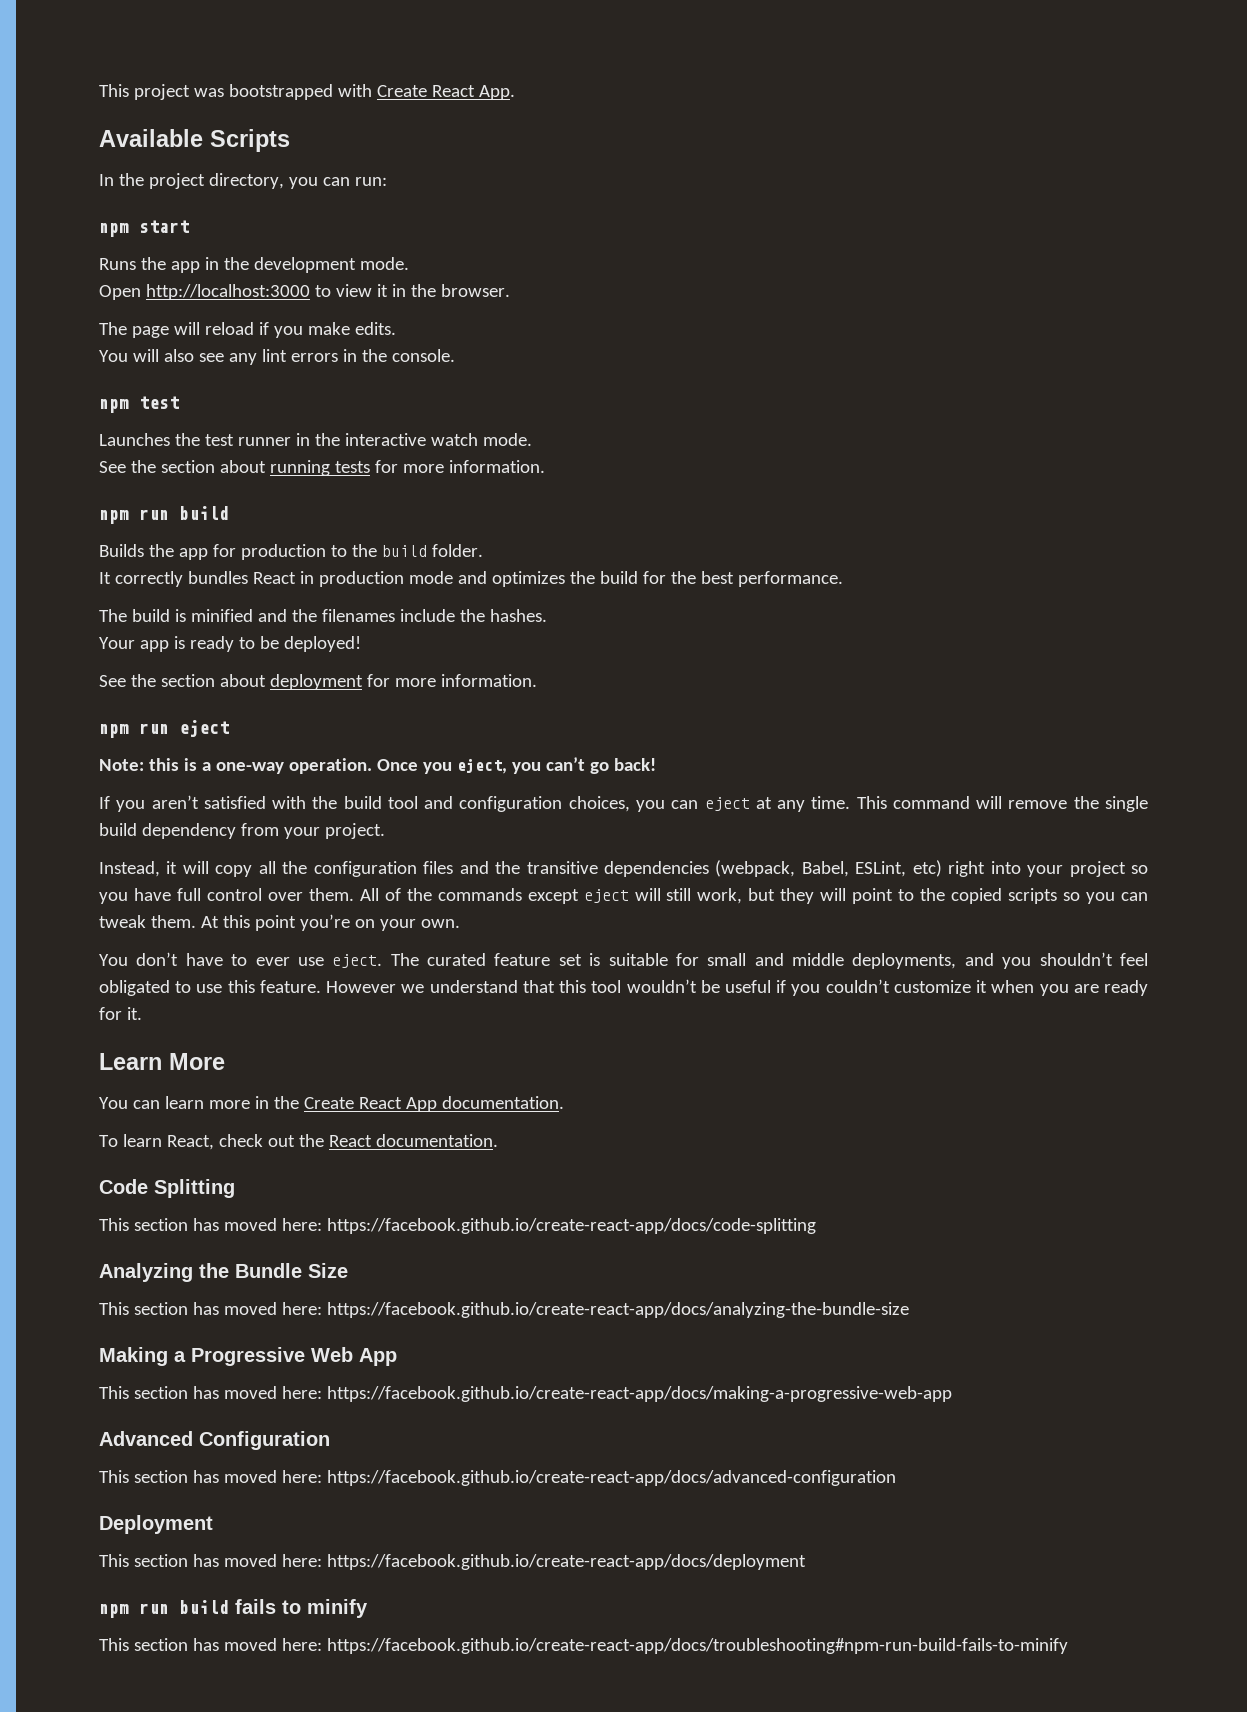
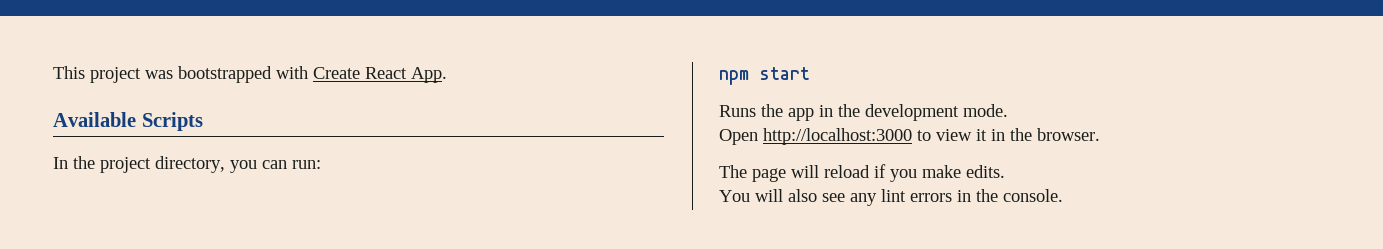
[99,396,179,413] [99,433,532,446] [99,460,545,476] [99,506,229,524] [99,544,483,560] [99,571,843,587] [99,609,547,622] [99,636,361,652] [99,674,537,690] [99,720,229,738] [99,757,656,774] [99,795,1148,812] [99,823,385,839] [99,860,1149,877] [99,888,1149,904] [99,914,460,931] [99,952,1149,969] [99,979,1149,996] [99,1007,142,1020] [99,1053,225,1070] [99,1096,564,1112] [99,1134,498,1150] [99,1179,235,1198] [99,1218,816,1234] [99,1263,348,1282] [99,1302,909,1318] [99,1347,397,1366] [99,1386,952,1402] [99,1431,330,1450] [99,1470,896,1486] [99,1515,213,1534] [99,1554,806,1570] [99,1599,368,1618] [99,1638,1068,1654] // npm test // Launches the test runner in the interactive watch mode. // See the section about running tests for more information. // npm run build // Builds the app for production to the build folder. // It correctly bundles React in production mode and optimizes the build for the best performance. // The build is minified and the filenames include the hashes. // Your app is ready to be deployed! // See the section about deployment for more information. // npm run eject // Note: this is a one-way operation. Once you eject, you can’t go back! // If you aren’t satisfied with the build tool and configuration choices, you can eject at any time. This command will remove the single build dependency from your project. // Instead, it will copy all the configuration files and the transitive dependencies (webpack, Babel, ESLint, etc) right into your project so you have full control over them. All of the commands except eject will still work, but they will point to the copied scripts so you can tweak them. At this point you’re on your own. // You don’t have to ever use eject. The curated feature set is suitable for small and middle deployments, and you shouldn’t feel obligated to use this feature. However we understand that this tool wouldn’t be useful if you couldn’t customize it when you are ready for it. // Learn More // You can learn more in the Create React App documentation. // To learn React, check out the React documentation. // Code Splitting // This section has moved here: https://facebook.github.io/create-react-app/docs/code-splitting // Analyzing the Bundle Size // This section has moved here: https://facebook.github.io/create-react-app/docs/analyzing-the-bundle-size // Making a Progressive Web App // This section has moved here: https://facebook.github.io/create-react-app/docs/making-a-progressive-web-app // Advanced Configuration // This section has moved here: https://facebook.github.io/create-react-app/docs/advanced-configuration // Deployment // This section has moved here: https://facebook.github.io/create-react-app/docs/deployment // npm run build fails to minify // This section has moved here: https://facebook.github.io/create-react-app/docs/troubleshooting#npm-run-build-fails-to-minify -> (1063, 195) none

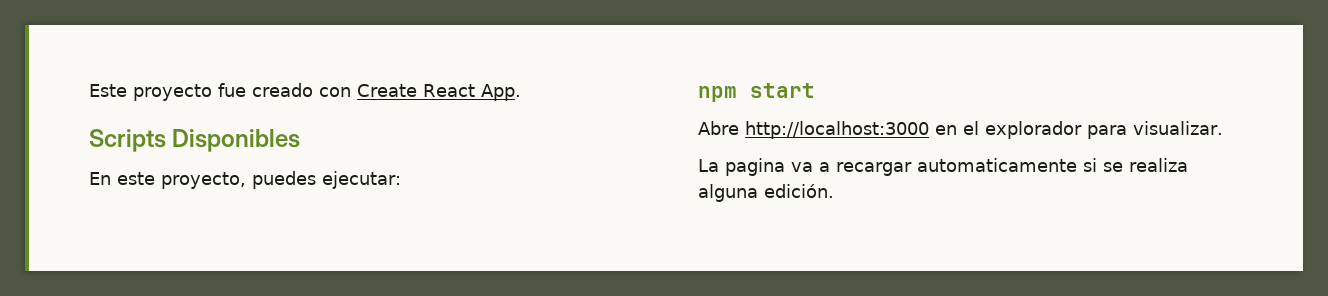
[53,66,308,83] This project was bootstrapped with -> [89,83,351,101] Este proyecto fue creado con
[53,112,136,127] Available -> (521, 92) none
[53,156,321,173] [719,67,810,85] [719,104,1008,121] [719,128,1100,145] [719,164,1005,182] [719,189,1063,206] // In the project directory, you can run: // npm start // Runs the app in the development mode. // Open http://localhost:3000 to view it in the browser. // The page will reload if you make edits. // You will also see any lint errors in the console. -> [172,129,301,152] [89,171,401,189] [698,83,815,102] [698,121,1223,139] [698,158,1188,176] [698,184,834,202] Disponibles // En este proyecto, puedes ejecutar: // npm start // Abre http://localhost:3000 en el explorador para visualizar. // La pagina va a recargar automaticamente si se realiza alguna edición.

